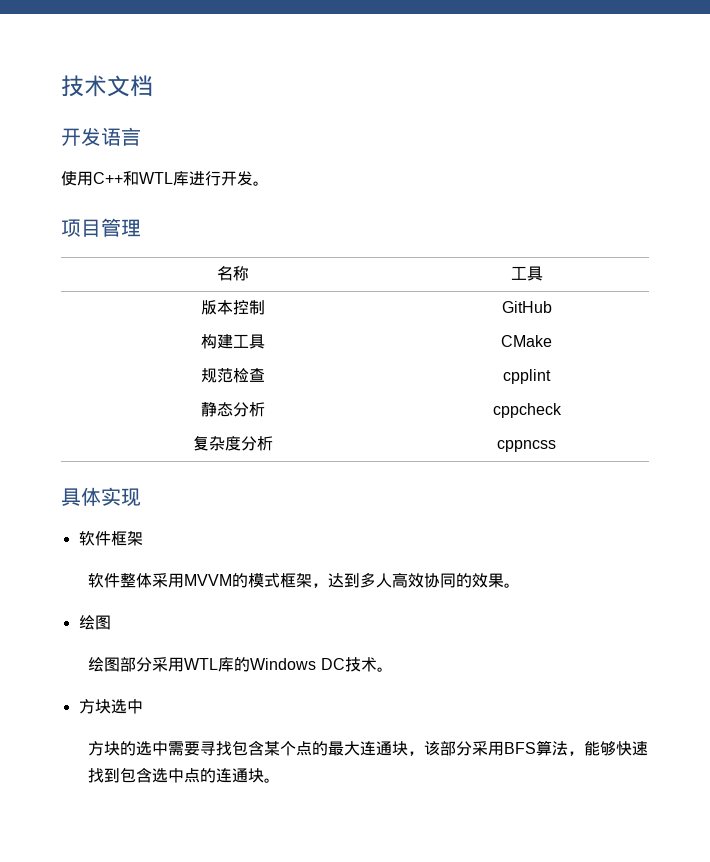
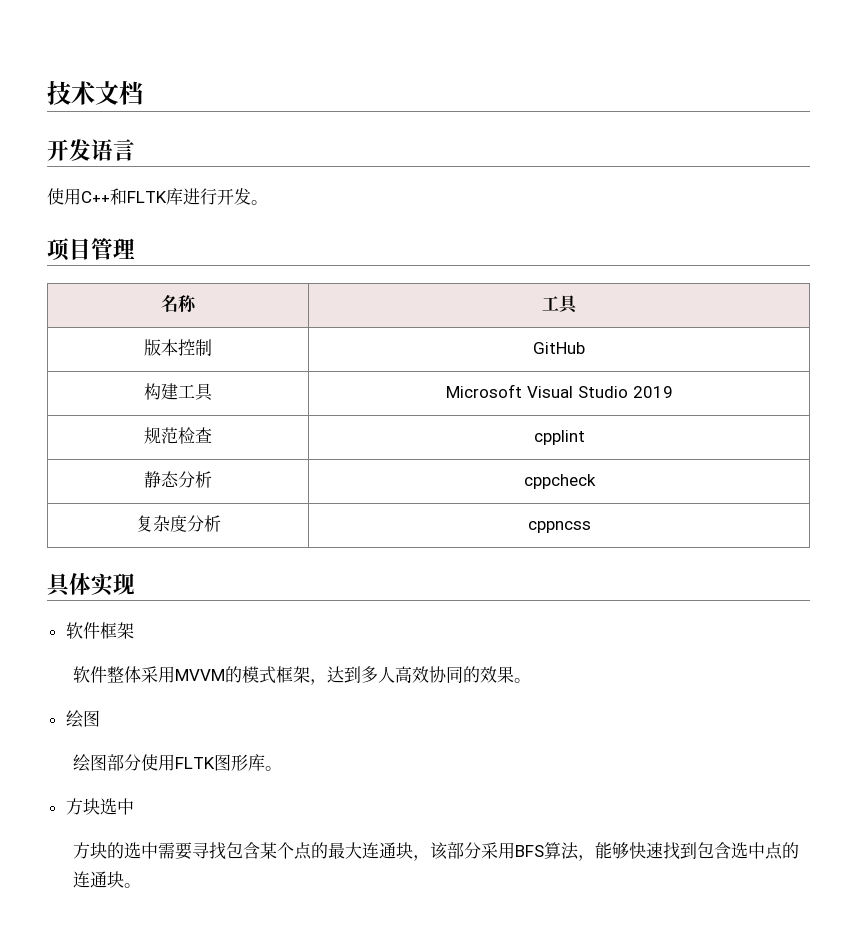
[139,172,173,184] WTL -> [127,191,167,203] FLTK
[501,335,552,347] CMake -> [445,384,673,398] Microsoft Visual Studio 2019
[152,657,377,672] 采用WTL库的Windows DC技术 -> [140,754,265,771] 使用FLTK图形库

